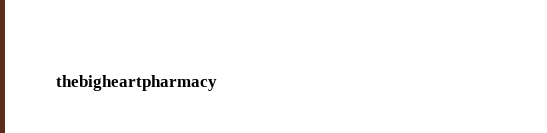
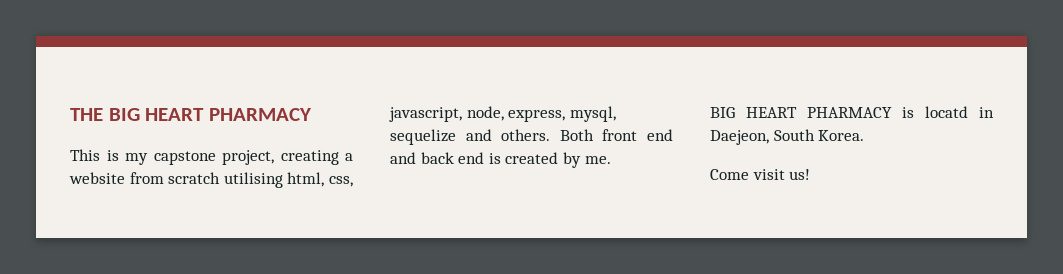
[56,75,217,91] thebigheartpharmacy -> [70,108,312,121] [70,149,353,165] [69,172,353,188] [389,106,616,122] [390,129,673,145] [390,152,611,168] [710,106,994,118] [710,129,865,145] [710,169,811,180] THE BIG HEART PHARMACY // This is my capstone project, creating a website from scratch utilising html, css, javascript, node, express, mysql, sequelize and others. Both front end and back end is created by me. // BIG HEART PHARMACY is locatd in Daejeon, South Korea. // Come visit us!

